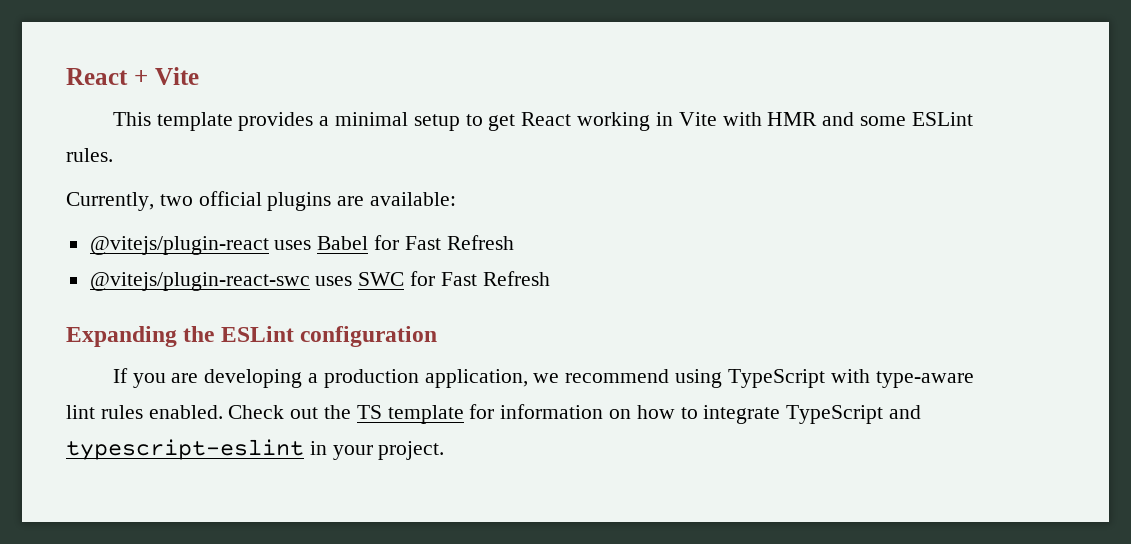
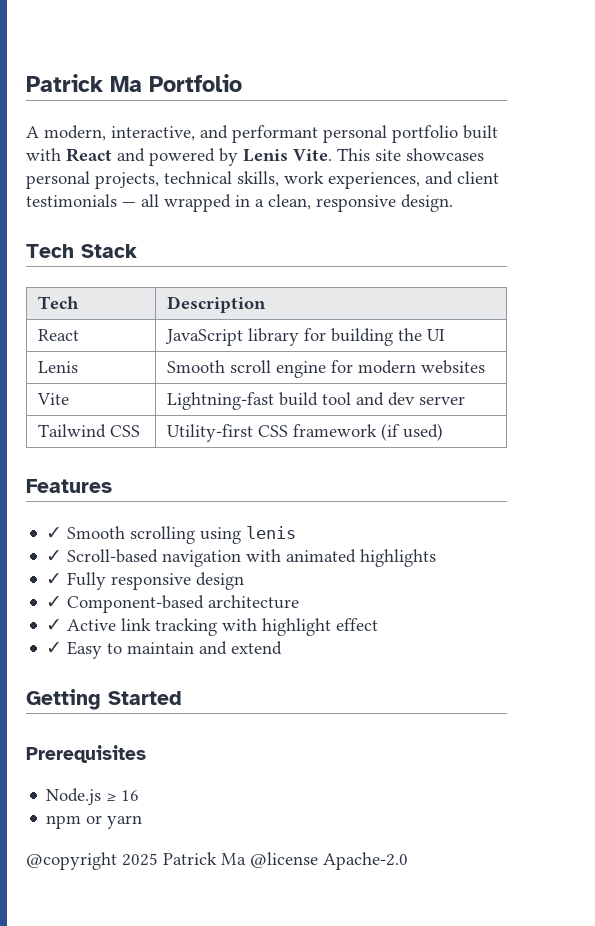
[66,67,199,85] [112,112,973,131] [66,148,113,162] [66,191,457,211] [89,235,514,255] [89,271,550,291] [66,326,438,347] [112,368,974,388] [66,404,922,424] [66,439,445,460] React + Vite // This template provides a minimal setup to get React working in Vite with HMR and some ESLint rules. // Currently, two official plugins are available: // @vitejs/plugin-react uses Babel for Fast Refresh // @vitejs/plugin-react-swc uses SWC for Fast Refresh // Expanding the ESLint configuration // If you are developing a production application, we recommend using TypeScript with type-aware lint rules enabled. Check out the TS template for information on how to integrate TypeScript and typescript-eslint in your project. -> [26,74,242,92] [26,125,498,143] [26,148,484,166] [26,171,499,189] [26,194,453,212] [26,244,137,258] [38,296,80,309] [167,296,267,313] [38,329,80,341] [165,328,446,346] [38,361,79,373] [167,360,486,378] [37,393,70,405] [167,392,466,410] [38,424,141,438] [167,423,444,442] [26,479,112,493] [46,526,297,544] [46,549,437,567] [46,572,245,590] [46,595,300,613] [46,618,379,636] [46,641,283,659] [26,689,182,710] [26,745,146,763] [46,788,140,805] [46,815,143,829] [26,852,408,870] Patrick Ma Portfolio // A modern, interactive, and performant personal portfolio built with React and powered by Lenis Vite. This site showcases personal projects, technical skills, work experiences, and client testimonials — all wrapped in a clean, responsive design. // Tech Stack // Tech | Description // React | JavaScript library for building the UI // Lenis | Smooth scroll engine for modern websites // Vite | Lightning-fast build tool and dev server // Tailwind CSS | Utility-first CSS framework (if used) // Features // ✓ Smooth scrolling using lenis // ✓ Scroll-based navigation with animated highlights // ✓ Fully responsive design // ✓ Component-based architecture // ✓ Active link tracking with highlight effect // ✓ Easy to maintain and extend // Getting Started // Prerequisites // Node.js ≥ 16 // npm or yarn // @copyright 2025 Patrick Ma @license Apache-2.0

